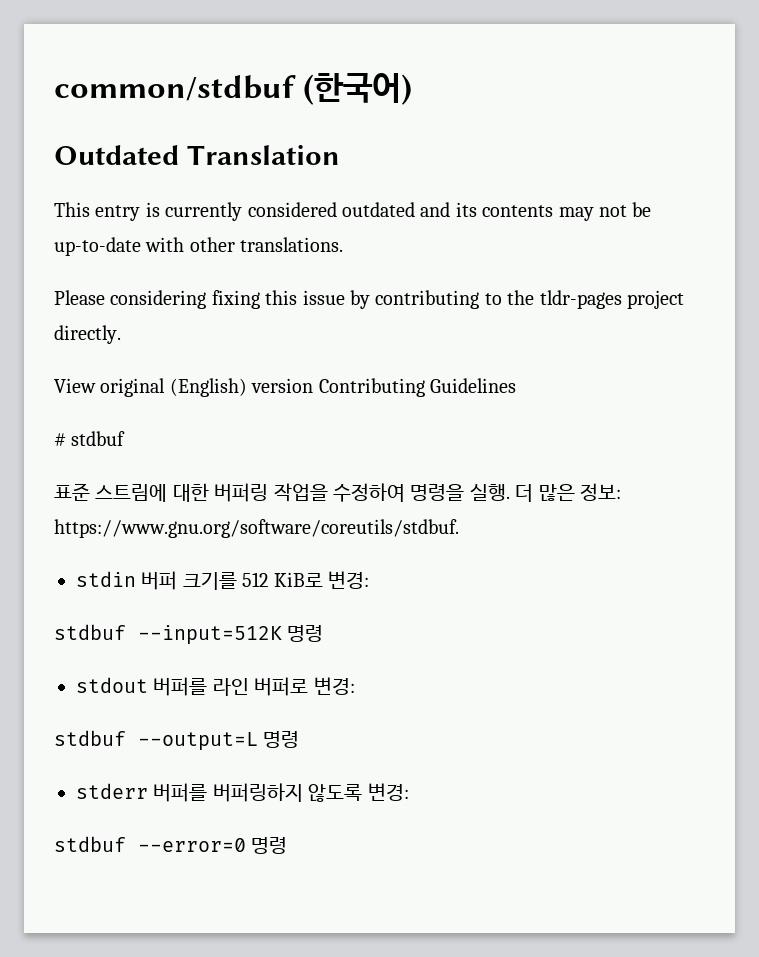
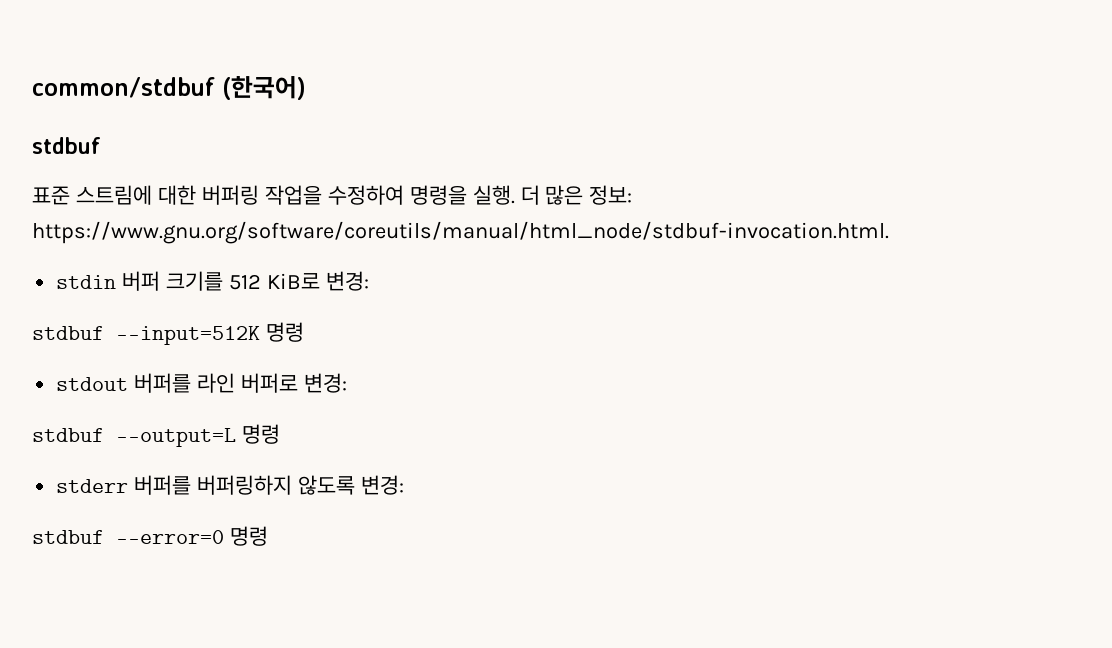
[54,144,340,165] [54,202,652,221] [54,237,344,256] [54,290,684,309] [54,325,121,344] [54,378,516,397] [54,433,66,446] Outdated Translation // This entry is currently considered outdated and its contents may not be up-to-date with other translations. // Please considering fixing this issue by contributing to the tldr-pages project directly. // View original (English) version Contributing Guidelines // # -> (306, 88) none
[54,519,459,538] https://www.gnu.org/software/coreutils/stdbuf. -> [32,221,889,244] https://www.gnu.org/software/coreutils/manual/html_node/stdbuf-invocation.html.

